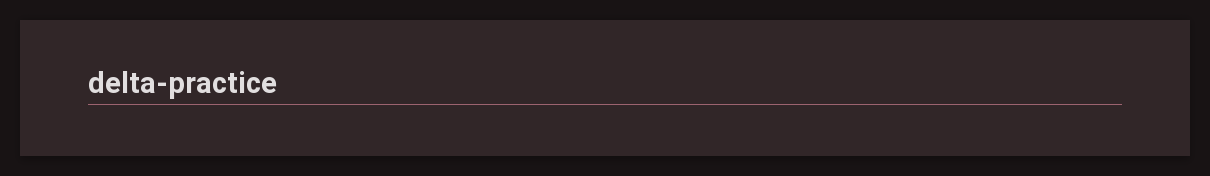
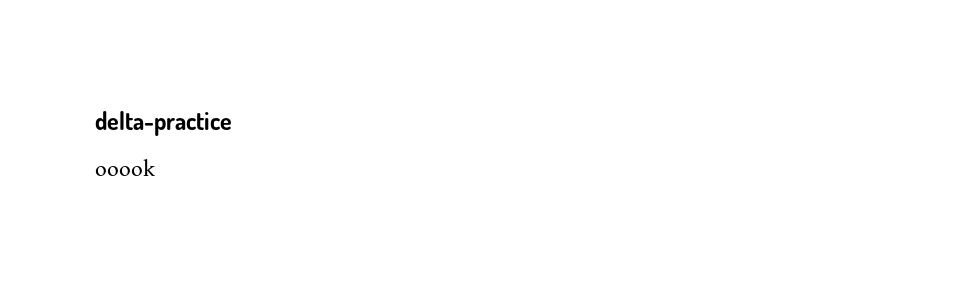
(277, 85) none -> [95,159,155,176] // ooook

